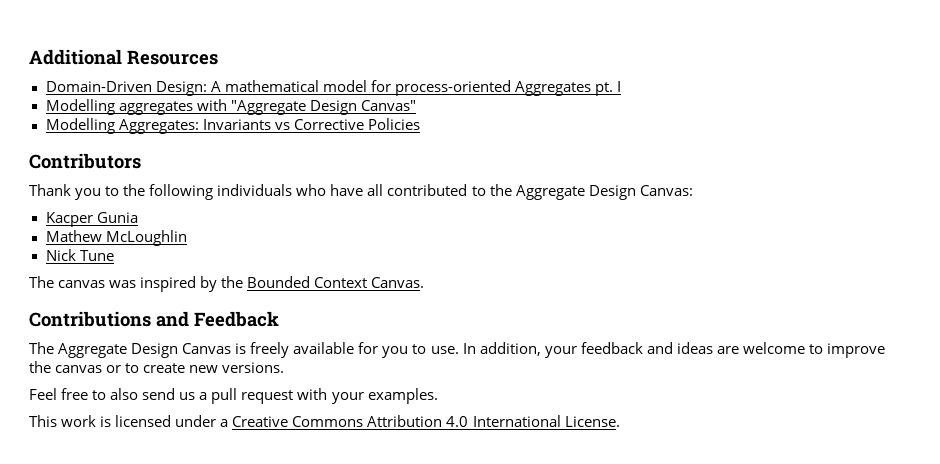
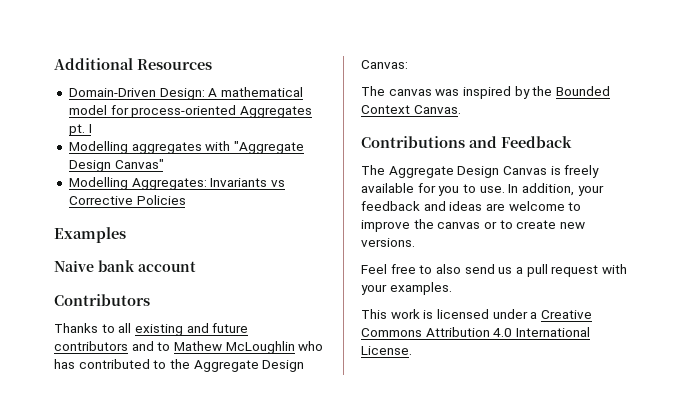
[29,153,141,169] [29,184,384,200] Contributors // Thank you to the following individuals who have all -> [54,227,126,243] [54,260,196,272] [54,294,150,306] [54,323,249,336] [54,341,324,354] [54,359,75,369] Examples // Naive bank account // Contributors // Thanks to all existing and future contributors and to Mathew McLoughlin who has
[45,212,138,227] [45,230,187,246] [45,249,114,261] // Kacper Gunia // Mathew McLoughlin // Nick Tune -> (408, 64) none

